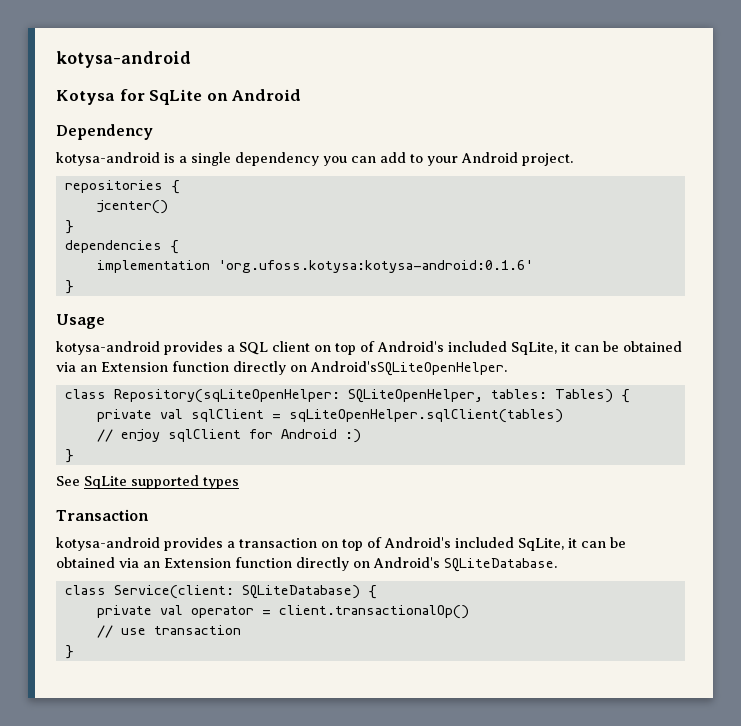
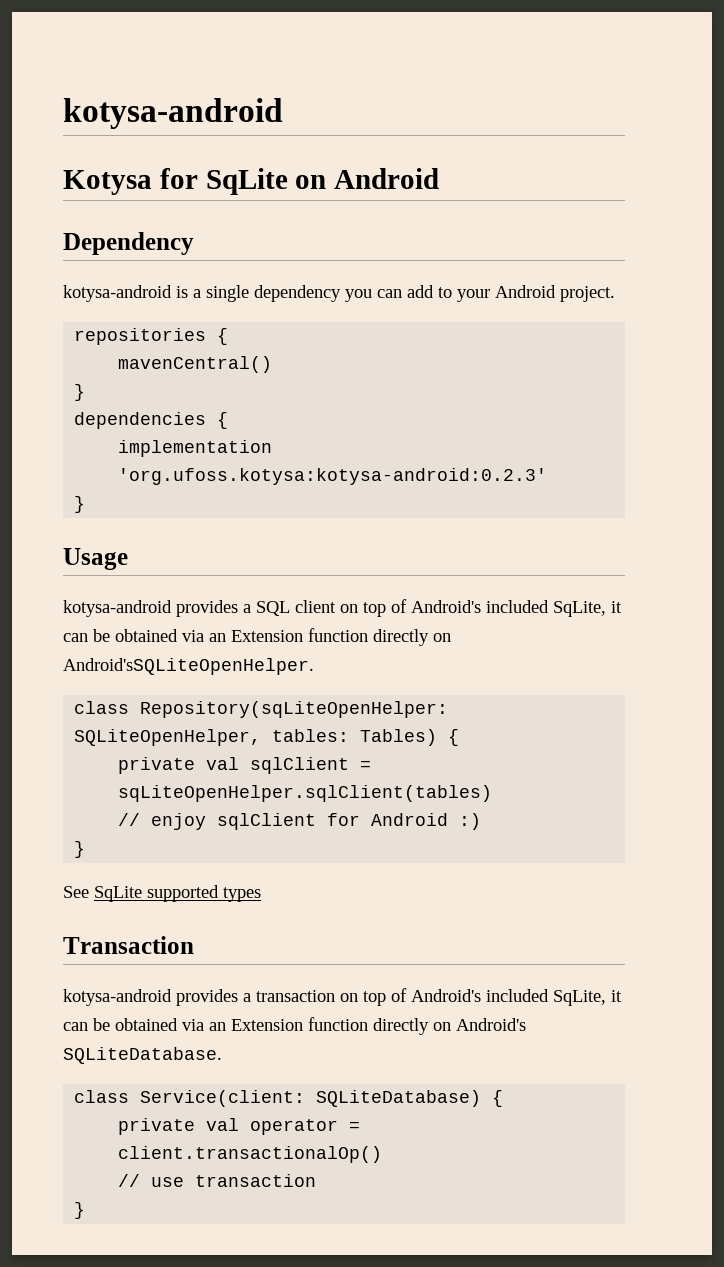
[96,200,168,214] jcenter() -> [118,356,273,373] mavenCentral()
[217,260,533,273] 'org.ufoss.kotysa:kotysa-android:0.1.6' -> [118,468,548,485] 'org.ufoss.kotysa:kotysa-android:0.2.3'

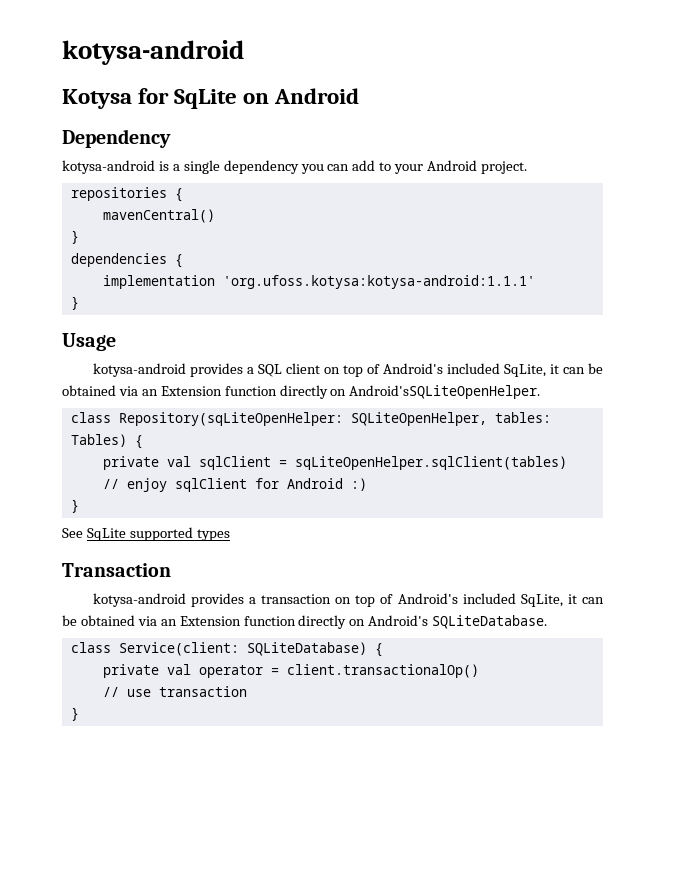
[118,468,548,485] 'org.ufoss.kotysa:kotysa-android:0.2.3' -> [222,275,535,289] 'org.ufoss.kotysa:kotysa-android:1.1.1'

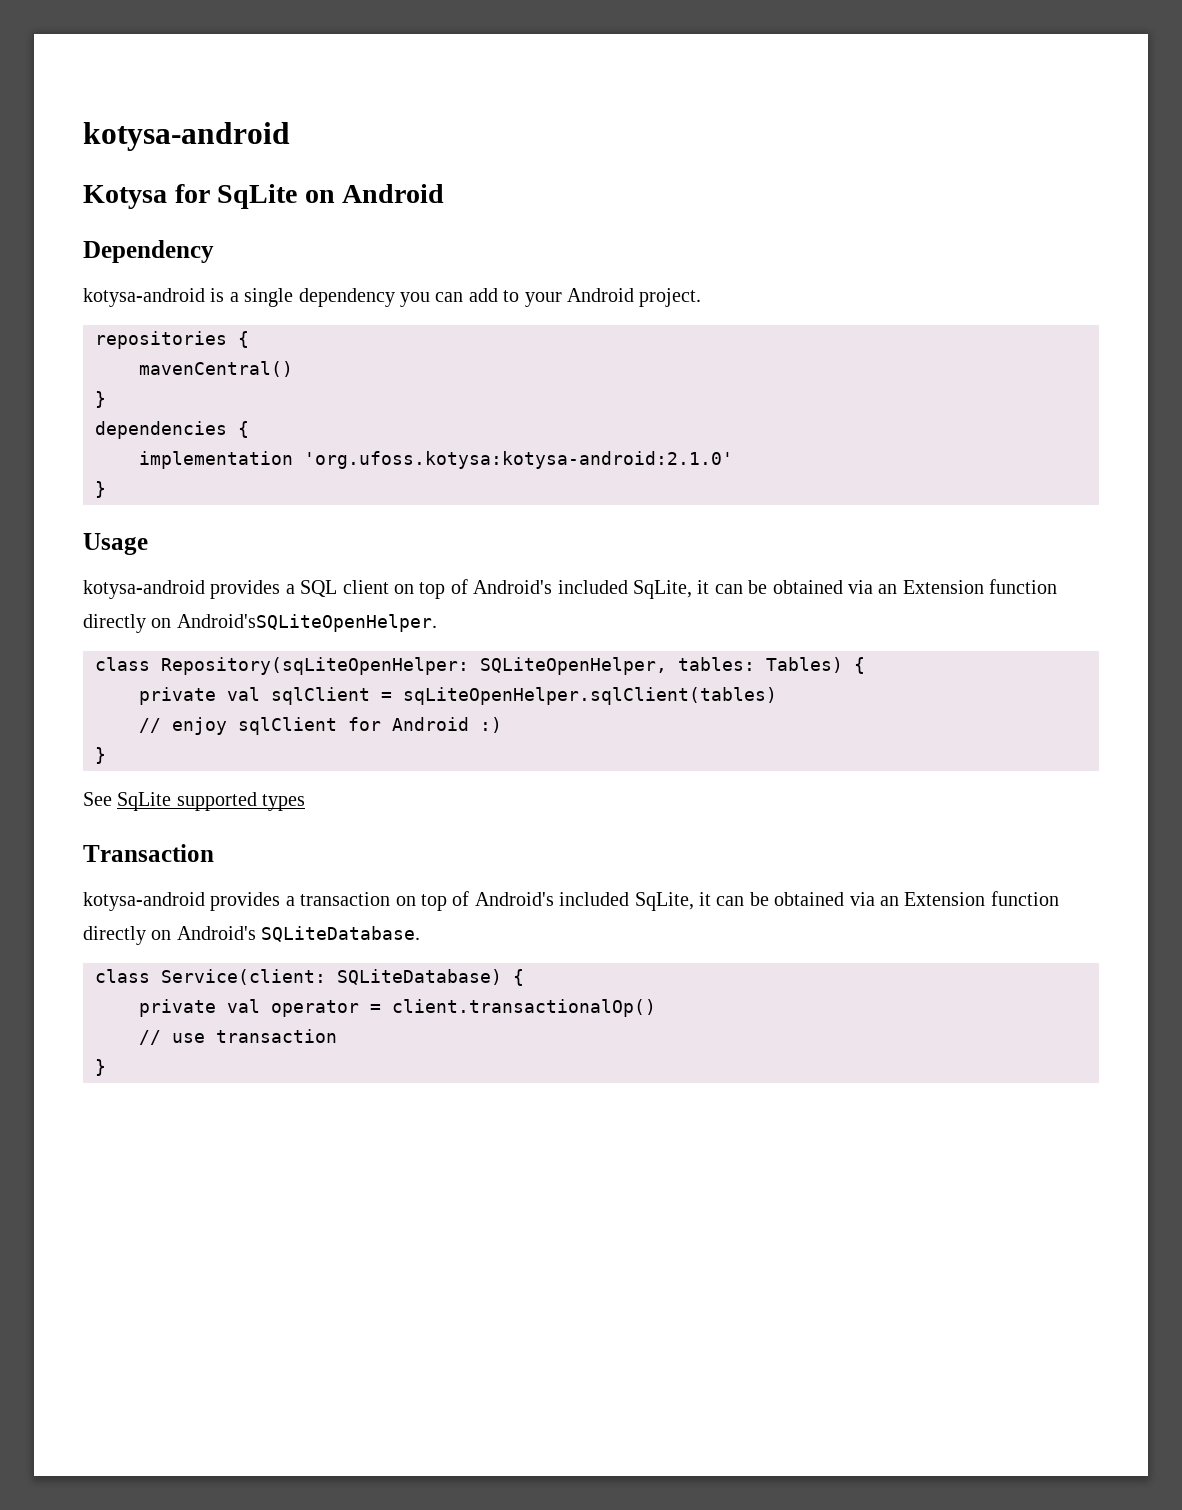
[222,275,535,289] 'org.ufoss.kotysa:kotysa-android:1.1.1' -> [304,451,733,469] 'org.ufoss.kotysa:kotysa-android:2.1.0'

